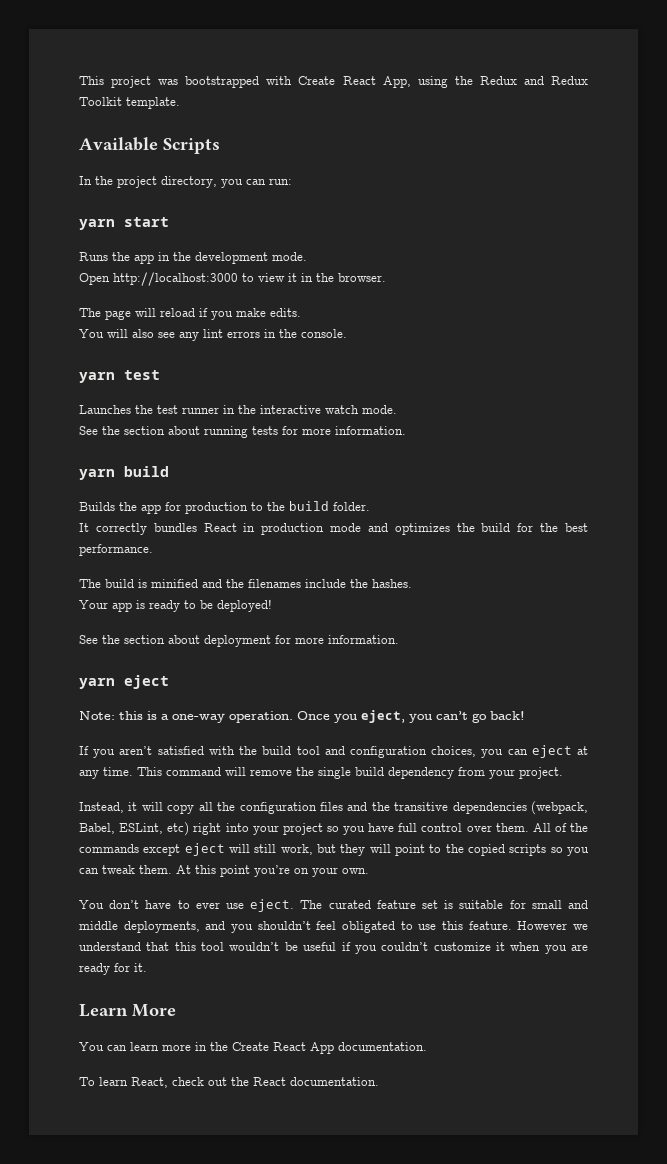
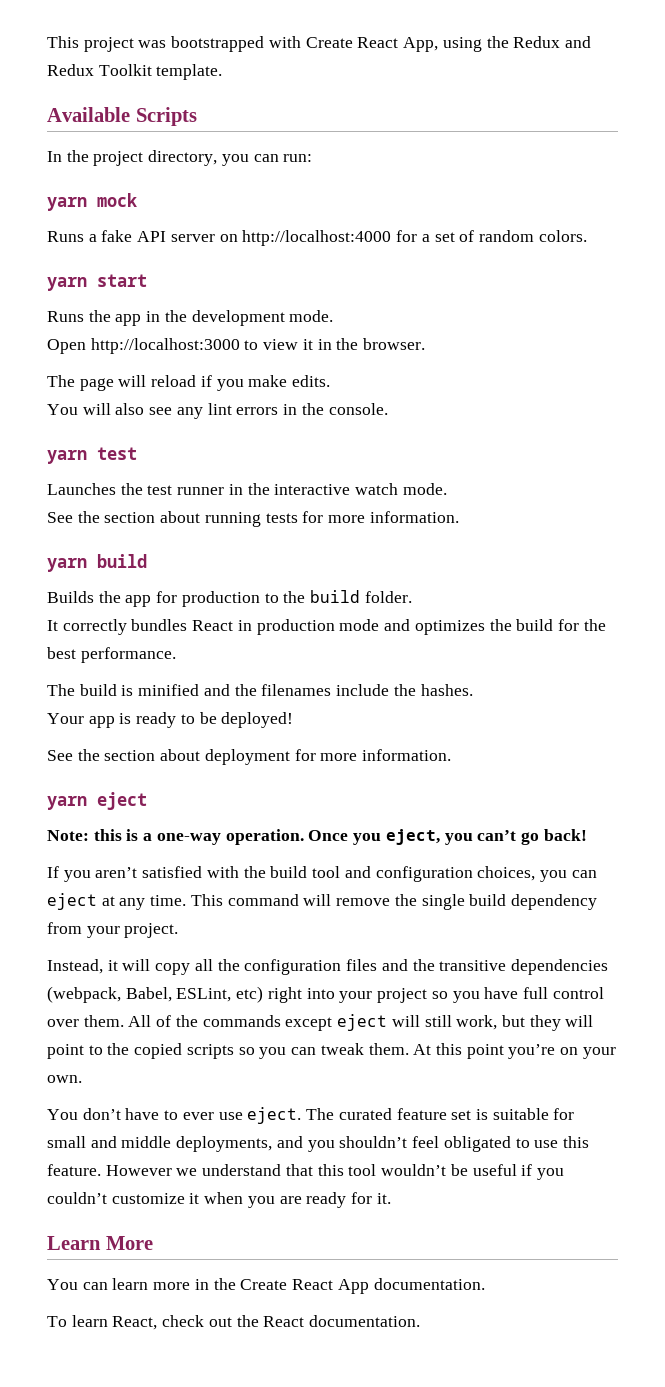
(292, 181) none -> [47,193,137,211] [47,230,587,246] // yarn mock // Runs a fake API server on http://localhost:4000 for a set of random colors.

